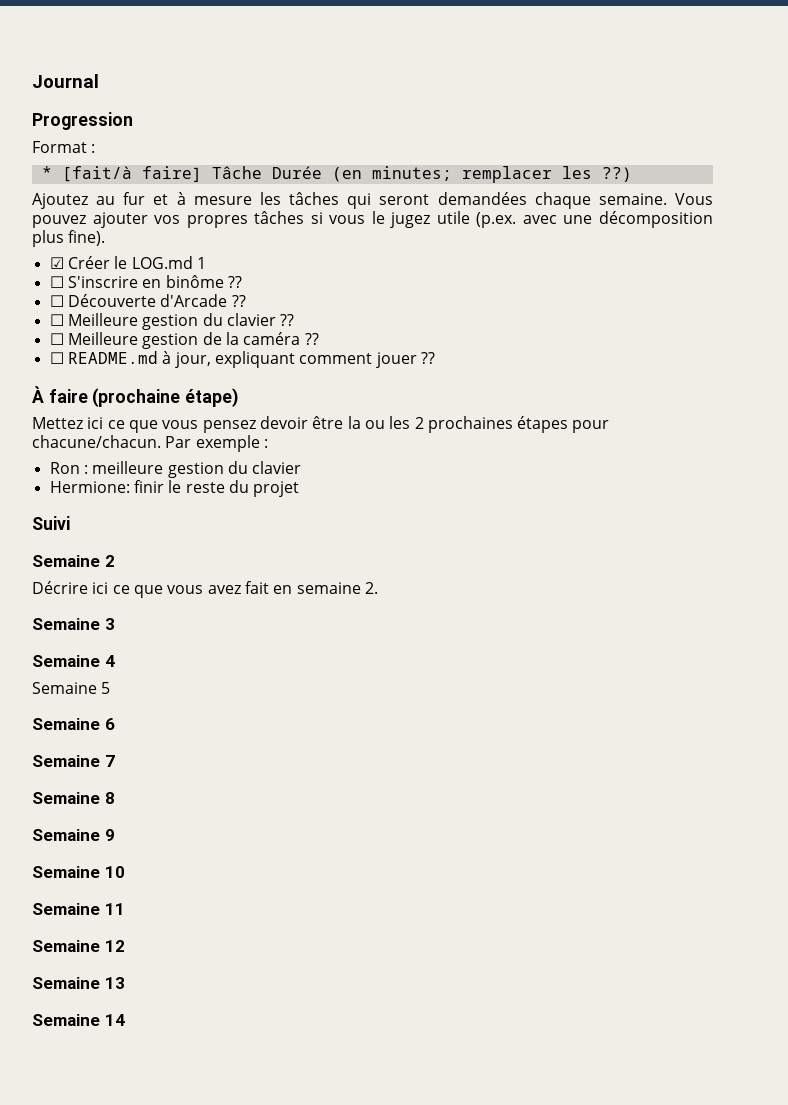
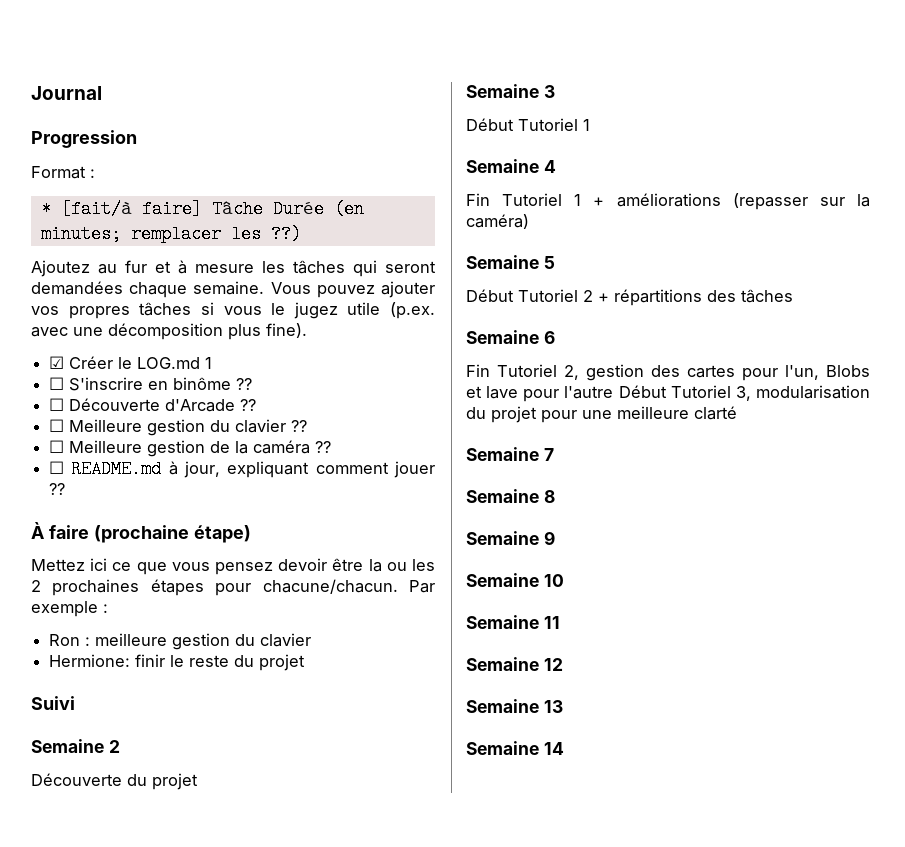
[32,581,378,598] Décrire ici ce que vous avez fait en semaine 2. -> [31,773,198,790] Découverte du projet
(115, 624) none -> [466,118,590,131] // Début Tutoriel 1
[32,682,111,694] [32,718,115,730] Semaine 5 // Semaine 6 -> [466,193,870,210] [466,214,529,229] [466,255,555,269] [466,289,793,306] [466,330,555,344] [466,364,870,381] [466,385,870,402] [466,406,737,423] Fin Tutoriel 1 + améliorations (repasser sur la caméra) // Semaine 5 // Début Tutoriel 2 + répartitions des tâches // Semaine 6 // Fin Tutoriel 2, gestion des cartes pour l'un, Blobs et lave pour l'autre Début Tutoriel 3, modularisation du projet pour une meilleure clarté

